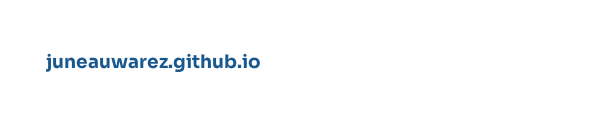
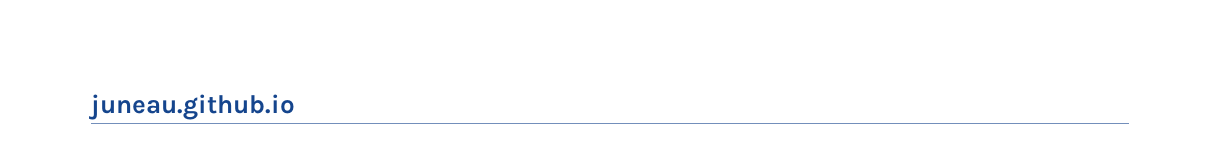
[46,53,261,73] juneauwarez.github.io -> [89,94,295,120] juneau.github.io

